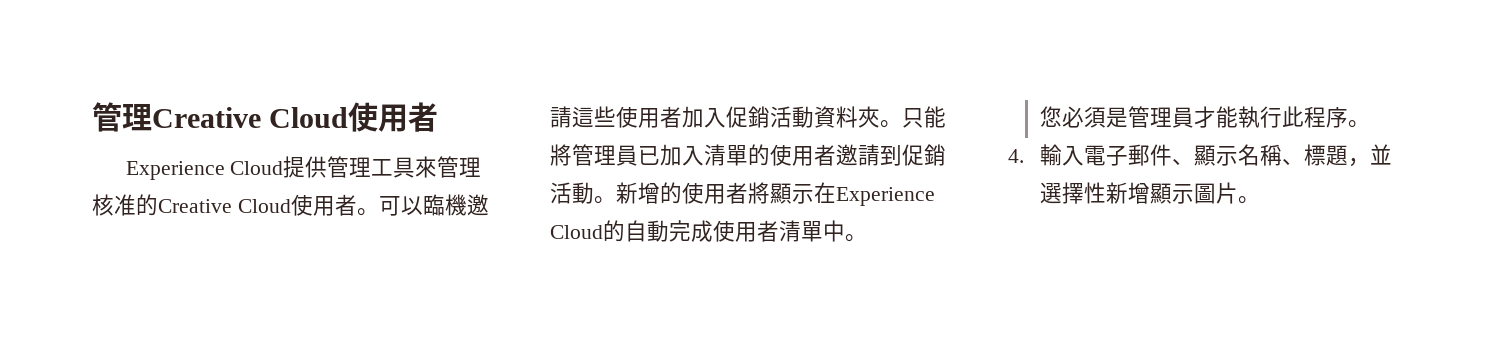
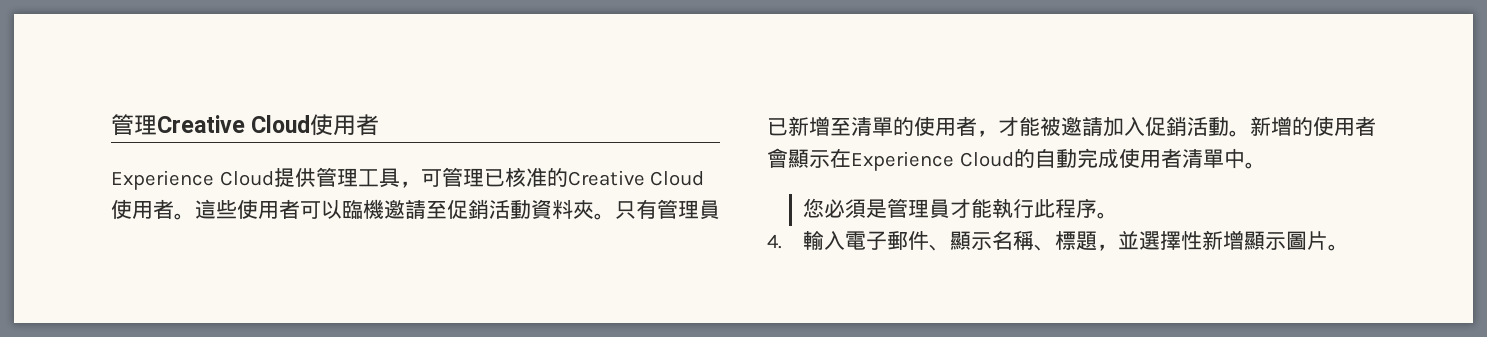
[415,156,482,178] 來管理 -> [399,167,505,188] ，可管理已
(379, 212) none -> [195,199,300,219] 這些使用者
[572,106,726,128] 這些使用者加入 -> [426,201,447,219] 至
[924,106,946,128] [550,144,572,166] 能將 -> [636,199,657,219] 有
[660,144,704,166] 加入 -> [788,116,851,136] 新增至
[836,144,902,166] 邀請到 -> [977,116,1145,137] ，才能被邀請加入
[748,182,770,204] 將 -> [767,148,788,168] 會

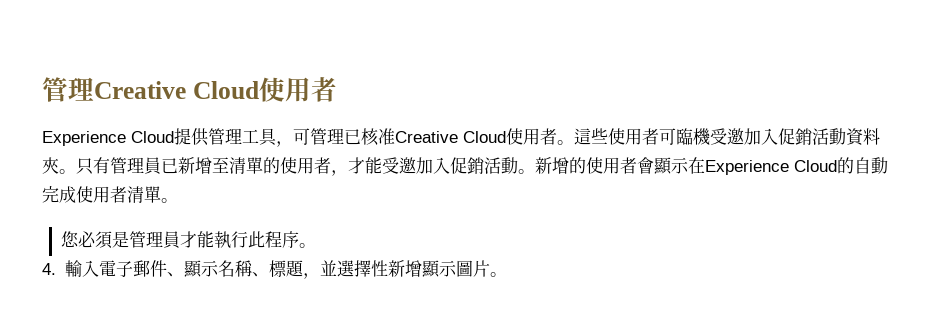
[546,168,568,187] 的 -> (395, 136) none
[321,199,447,219] 以臨機邀請至 -> [676,128,778,145] 臨機受邀加入
[1040,117,1103,136] 被邀請 -> [382,157,416,174] 受邀
[1223,148,1245,169] 中 -> (161, 194) none

